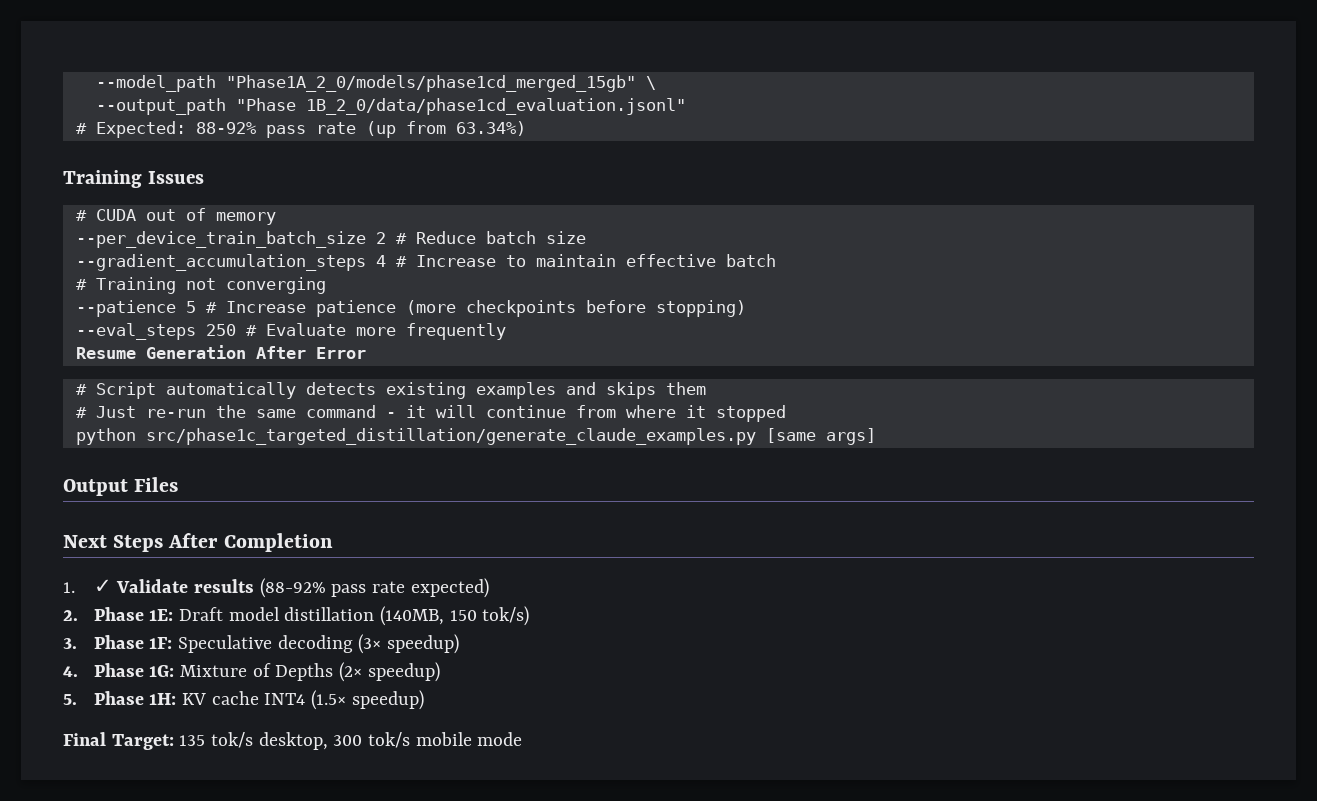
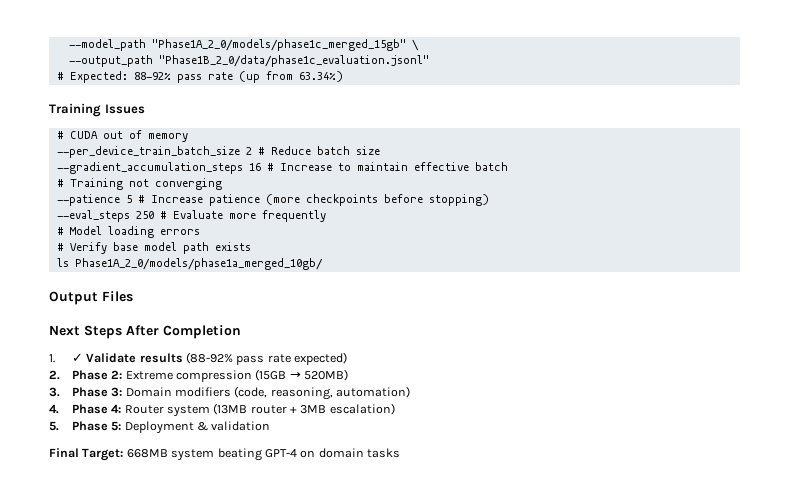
[225,75,636,92] "Phase1A_2_0/models/phase1cd_merged_15gb" -> [151,39,406,51] "Phase1A_2_0/models/phase1c_merged_15gb"
[235,98,686,115] "Phase 1B_2_0/data/phase1cd_evaluation.jsonl" -> [158,55,429,67] "Phase1B_2_0/data/phase1c_evaluation.jsonl"
[375,255,386,267] 4 -> [248,163,261,171] 16
[75,345,366,359] [75,382,706,399] [75,405,786,422] [75,428,876,445] Resume Generation After Error // # Script automatically detects existing examples and skips them // # Just re-run the same command - it will continue from where it stopped // python src/phase1c_targeted_distillation/generate_claude_examples.py [same args] -> [56,226,200,238] [56,242,251,254] [56,258,323,270] # Model loading errors // # Verify base model path exists // ls Phase1A_2_0/models/phase1a_merged_10gb/
[149,606,530,626] [63,634,459,654] [63,662,440,682] [63,690,424,710] [63,732,523,750] 1E: Draft model distillation (140MB, 150 tok/s) // 3. Phase 1F: Speculative decoding (3× speedup) // 4. Phase 1G: Mixture of Depths (2× speedup) // 5. Phase 1H: KV cache INT4 (1.5× speedup) // Final Target: 135 tok/s desktop, 300 tok/s mobile mode -> [111,369,349,382] [49,386,411,400] [49,403,395,417] [49,421,271,434] [49,448,400,461] 2: Extreme compression (15GB → 520MB) // 3. Phase 3: Domain modifiers (code, reasoning, automation) // 4. Phase 4: Router system (13MB router + 3MB escalation) // 5. Phase 5: Deployment & validation // Final Target: 668MB system beating GPT-4 on domain tasks

